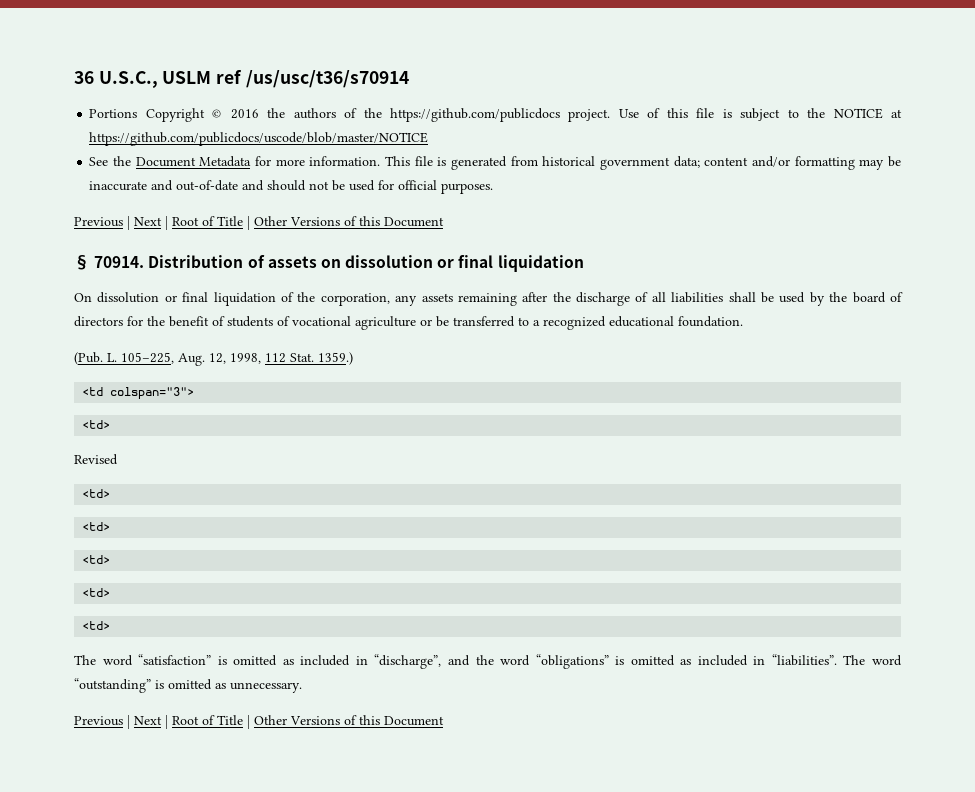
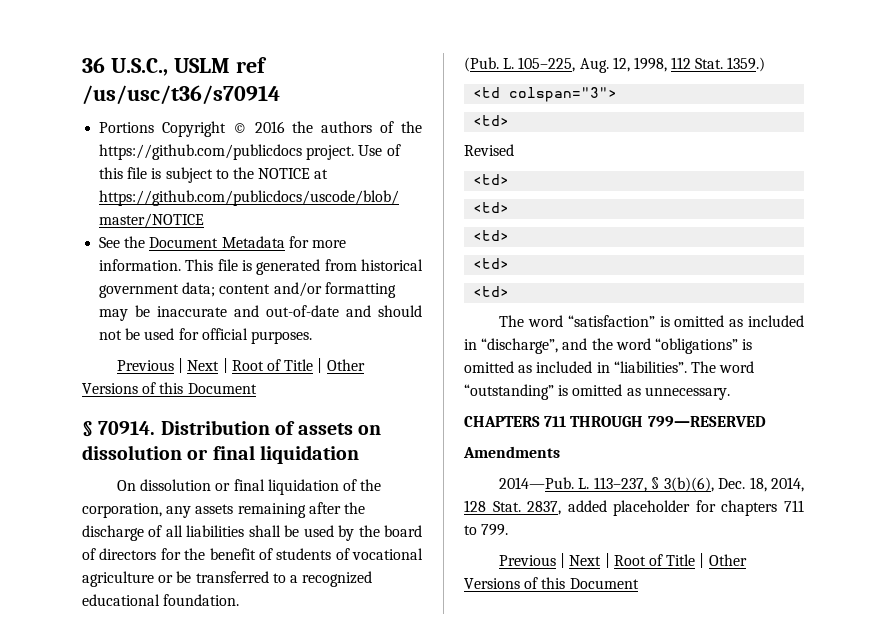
(302, 687) none -> [464,416,766,427] [463,446,560,458] [499,477,804,492] [464,500,804,516] [464,524,509,536] // CHAPTERS 711 THROUGH 799—RESERVED // Amendments // 2014—Pub. L. 113–237, § 3(b)(6), Dec. 18, 2014, 128 Stat. 2837, added placeholder for chapters 711 to 799.

